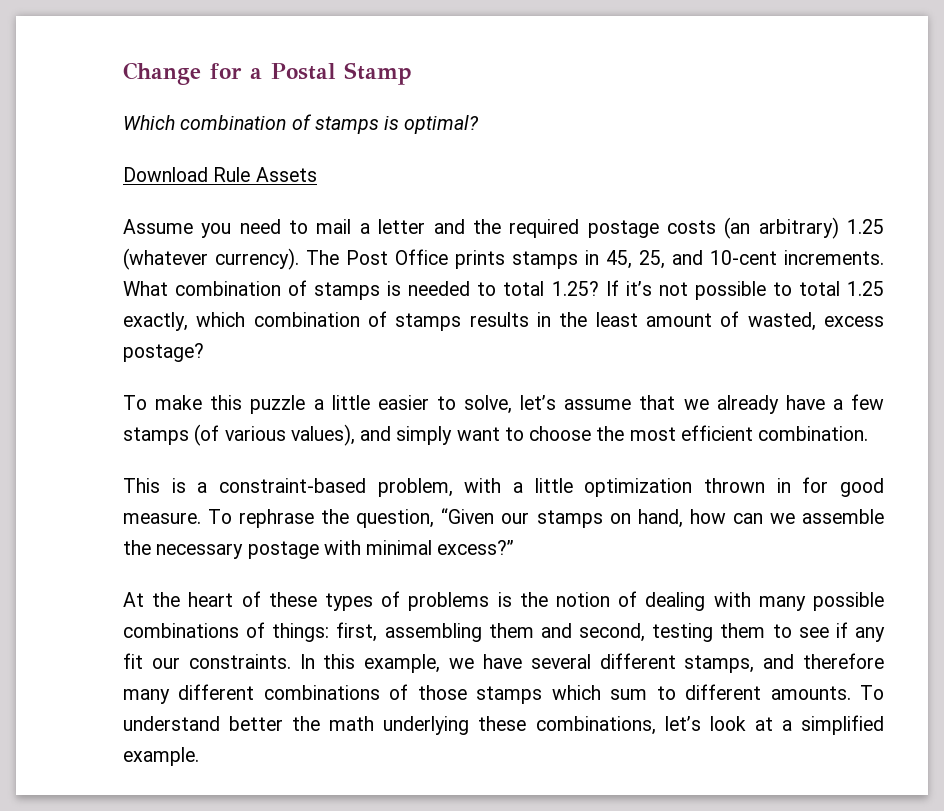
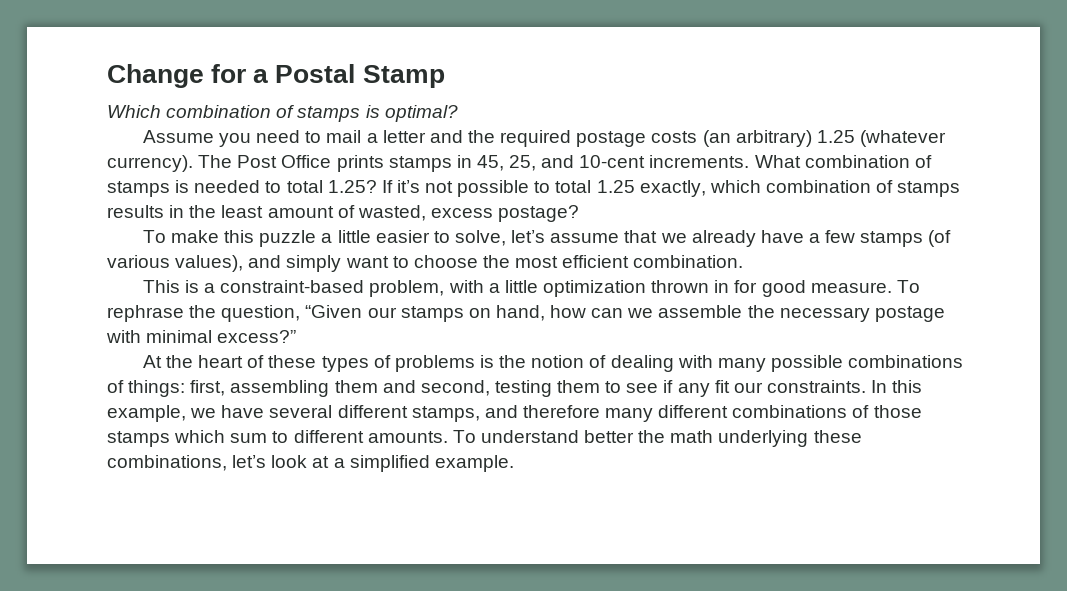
[123,167,317,182] // Download Rule Assets -> (458, 113) none

